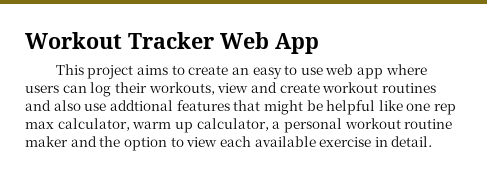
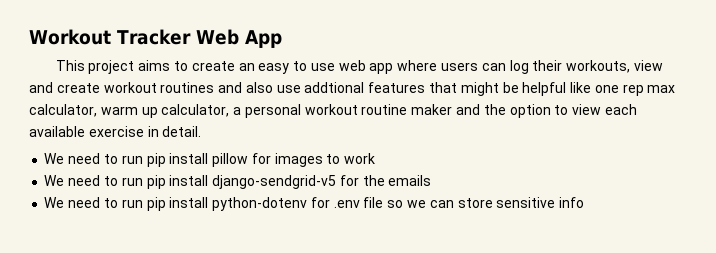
(433, 141) none -> [44,153,376,167] [44,175,432,189] [44,197,585,211] // We need to run pip install pillow for images to work // We need to run pip install django-sendgrid-v5 for the emails // We need to run pip install python-dotenv for .env file so we can store sensitive info

